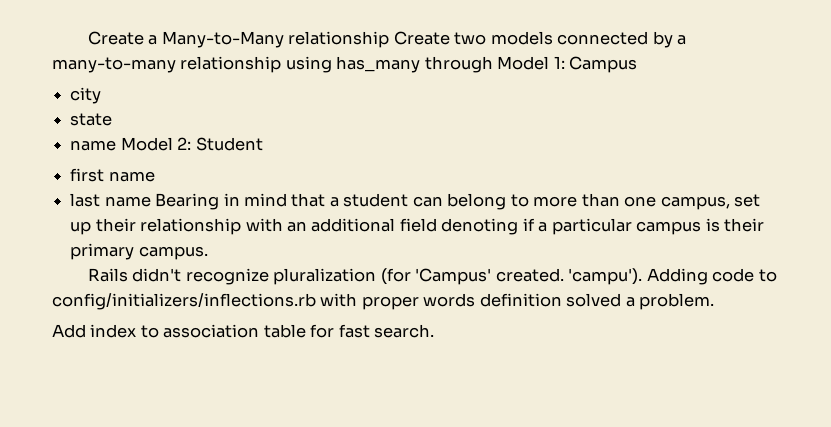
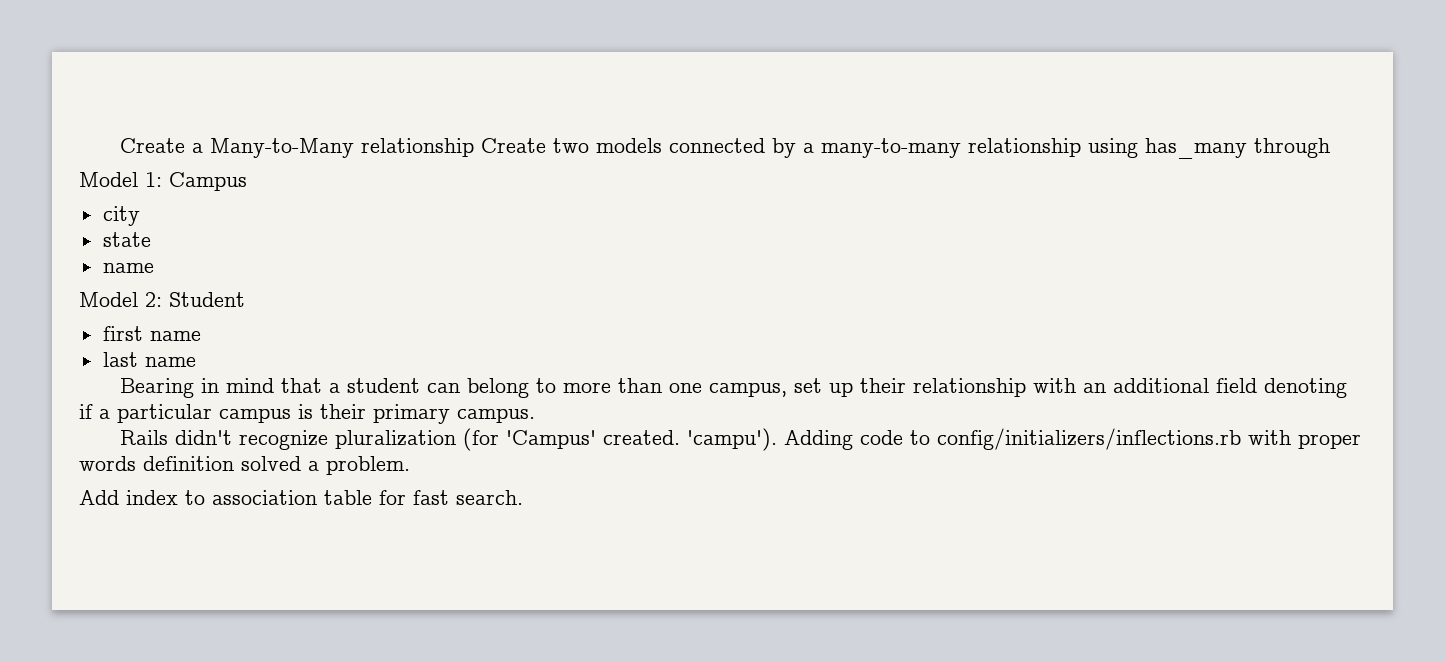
(493, 64) none -> (1330, 148) //
(117, 145) none -> (154, 268) //
(151, 201) none -> (196, 362) //

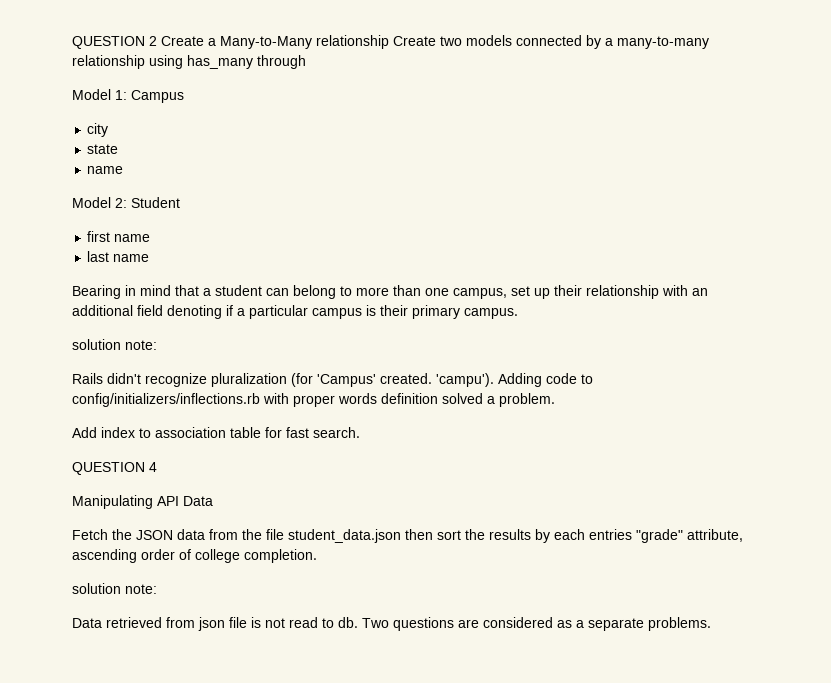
(119, 145) none -> [72,36,157,49] QUESTION 2
(535, 415) none -> [72,339,157,350] // solution note:
(523, 497) none -> [72,462,157,475] [72,495,213,509] [72,529,743,543] [72,549,317,563] [72,583,157,594] [72,617,711,631] // QUESTION 4 // Manipulating API Data // Fetch the JSON data from the file student_data.json then sort the results by each entries "grade" attribute, ascending order of college completion. // solution note: // Data retrieved from json file is not read to db. Two questions are considered as a separate problems.

